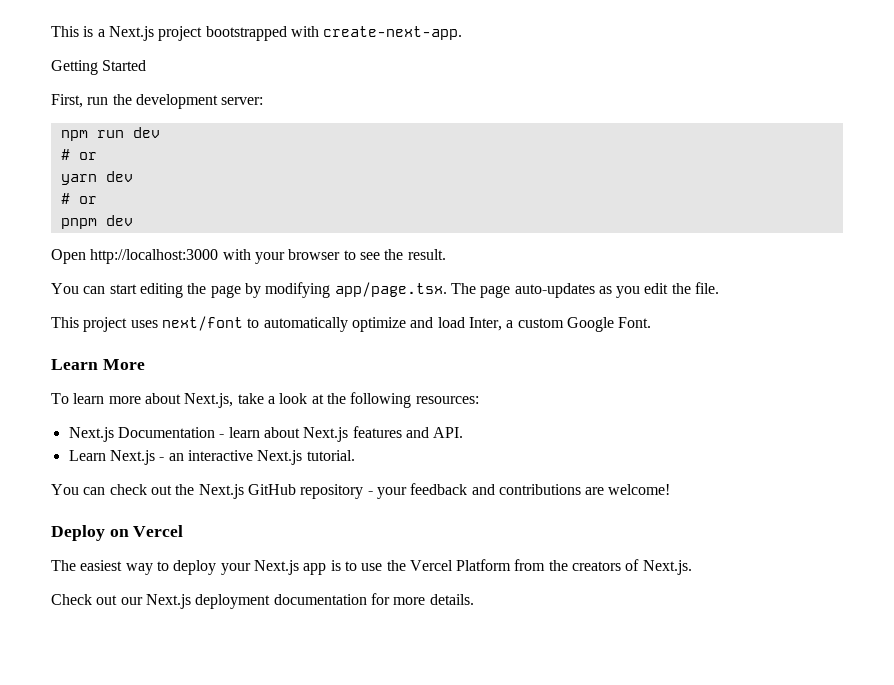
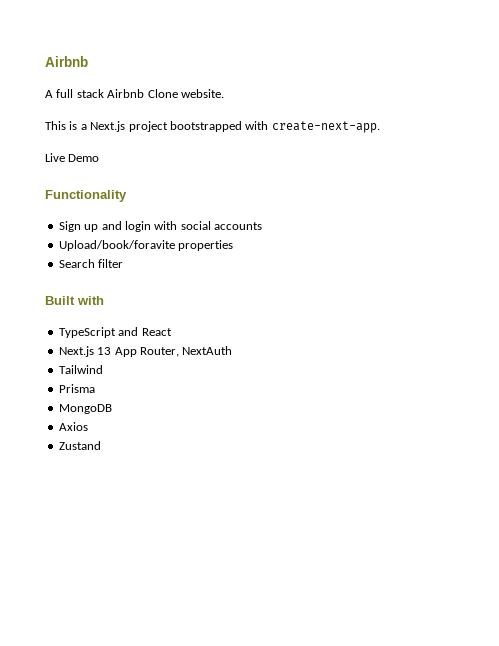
(51, 31) none -> [45,56,88,67] [45,89,224,98] Airbnb // A full stack Airbnb Clone website. //
[51,60,147,75] [51,94,264,109] [60,127,160,141] [60,149,97,160] [60,171,133,185] [60,193,97,204] [60,215,133,229] [51,249,446,264] [51,282,720,298] [51,316,652,332] [51,359,145,370] [51,392,479,408] [68,426,464,442] [68,450,355,465] [51,483,671,499] [51,525,184,541] [51,559,692,575] [51,593,474,609] Getting Started // First, run the development server: // npm run dev // # or // yarn dev // # or // pnpm dev // Open http://localhost:3000 with your browser to see the result. // You can start editing the page by modifying app/page.tsx. The page auto-updates as you edit the file. // This project uses next/font to automatically optimize and load Inter, a custom Google Font. // Learn More // To learn more about Next.js, take a look at the following resources: // Next.js Documentation - learn about Next.js features and API. // Learn Next.js - an interactive Next.js tutorial. // You can check out the Next.js GitHub repository - your feedback and contributions are welcome! // Deploy on Vercel // The easiest way to deploy your Next.js app is to use the Vercel Platform from the creators of Next.js. // Check out our Next.js deployment documentation for more details. -> [45,153,100,162] [45,190,127,202] [58,221,262,232] [58,240,234,251] [58,259,124,268] [45,296,104,305] [58,327,172,338] [58,346,233,357] [58,365,103,374] [58,384,95,393] [58,404,112,414] [58,422,88,431] [58,441,101,450] Live Demo // Functionality // Sign up and login with social accounts // Upload/book/foravite properties // Search filter // Built with // TypeScript and React // Next.js 13 App Router, NextAuth // Tailwind // Prisma // MongoDB // Axios // Zustand

